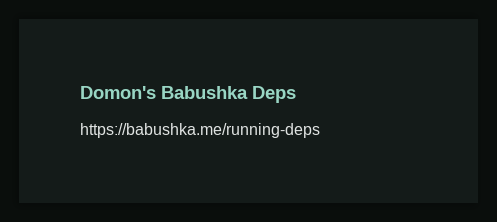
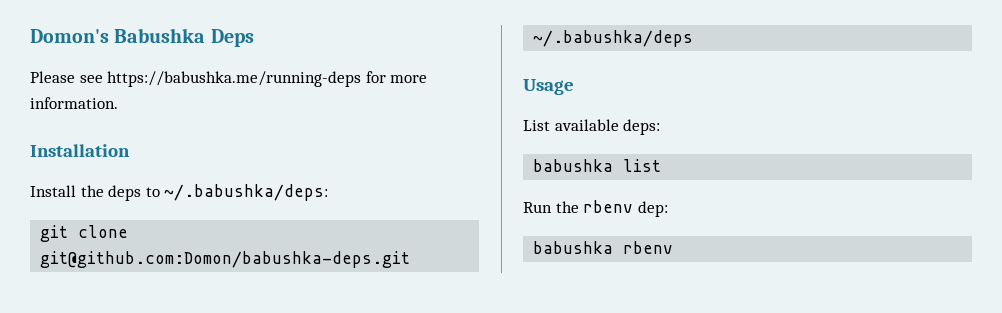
[80,123,320,138] https://babushka.me/running-deps -> [30,71,428,87] [30,97,118,109] [30,144,130,157] [30,184,329,201] [40,225,129,242] [40,251,411,268] [533,30,694,47] [523,79,574,95] [523,119,661,135] [533,159,662,172] [523,200,668,217] [533,241,674,254] Please see https://babushka.me/running-deps for more information. // Installation // Install the deps to ~/.babushka/deps: // git clone git@github.com:Domon/babushka-deps.git ~/.babushka/deps // Usage // List available deps: // babushka list // Run the rbenv dep: // babushka rbenv

